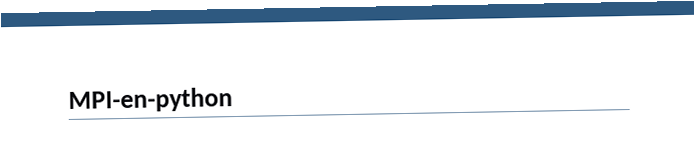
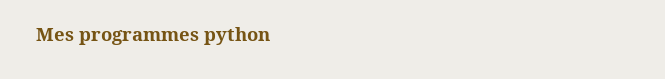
[68,87,233,113] MPI-en-python -> [36,27,270,45] Mes programmes python

